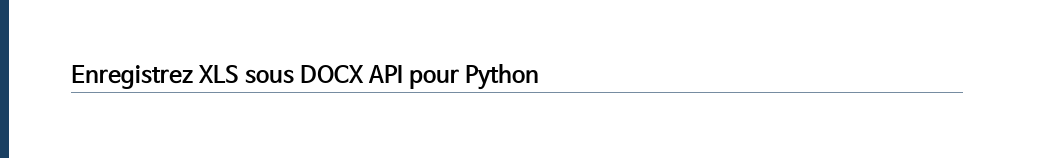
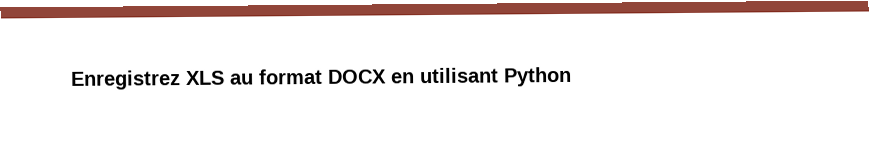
[245,65,460,89] sous DOCX API pour -> [230,67,499,85] au format DOCX en utilisant

